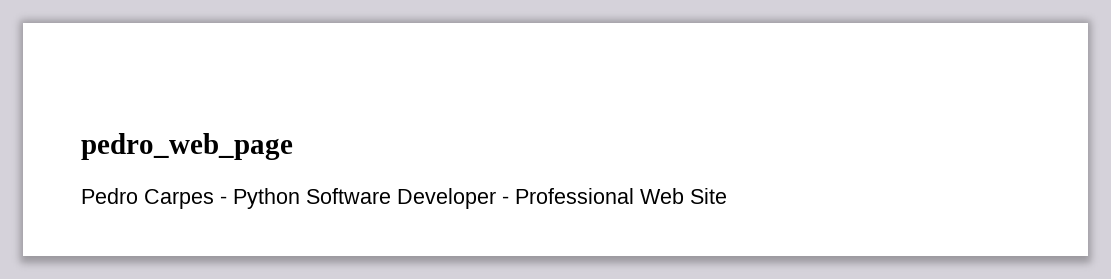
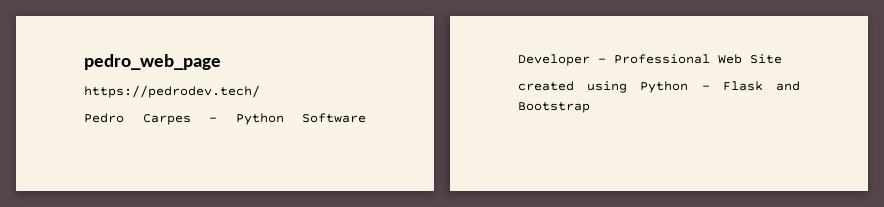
(293, 146) none -> [84,85,260,98] // https://pedrodev.tech/
(727, 196) none -> [518,81,800,93] [518,102,590,113] // created using Python - Flask and Bootstrap

